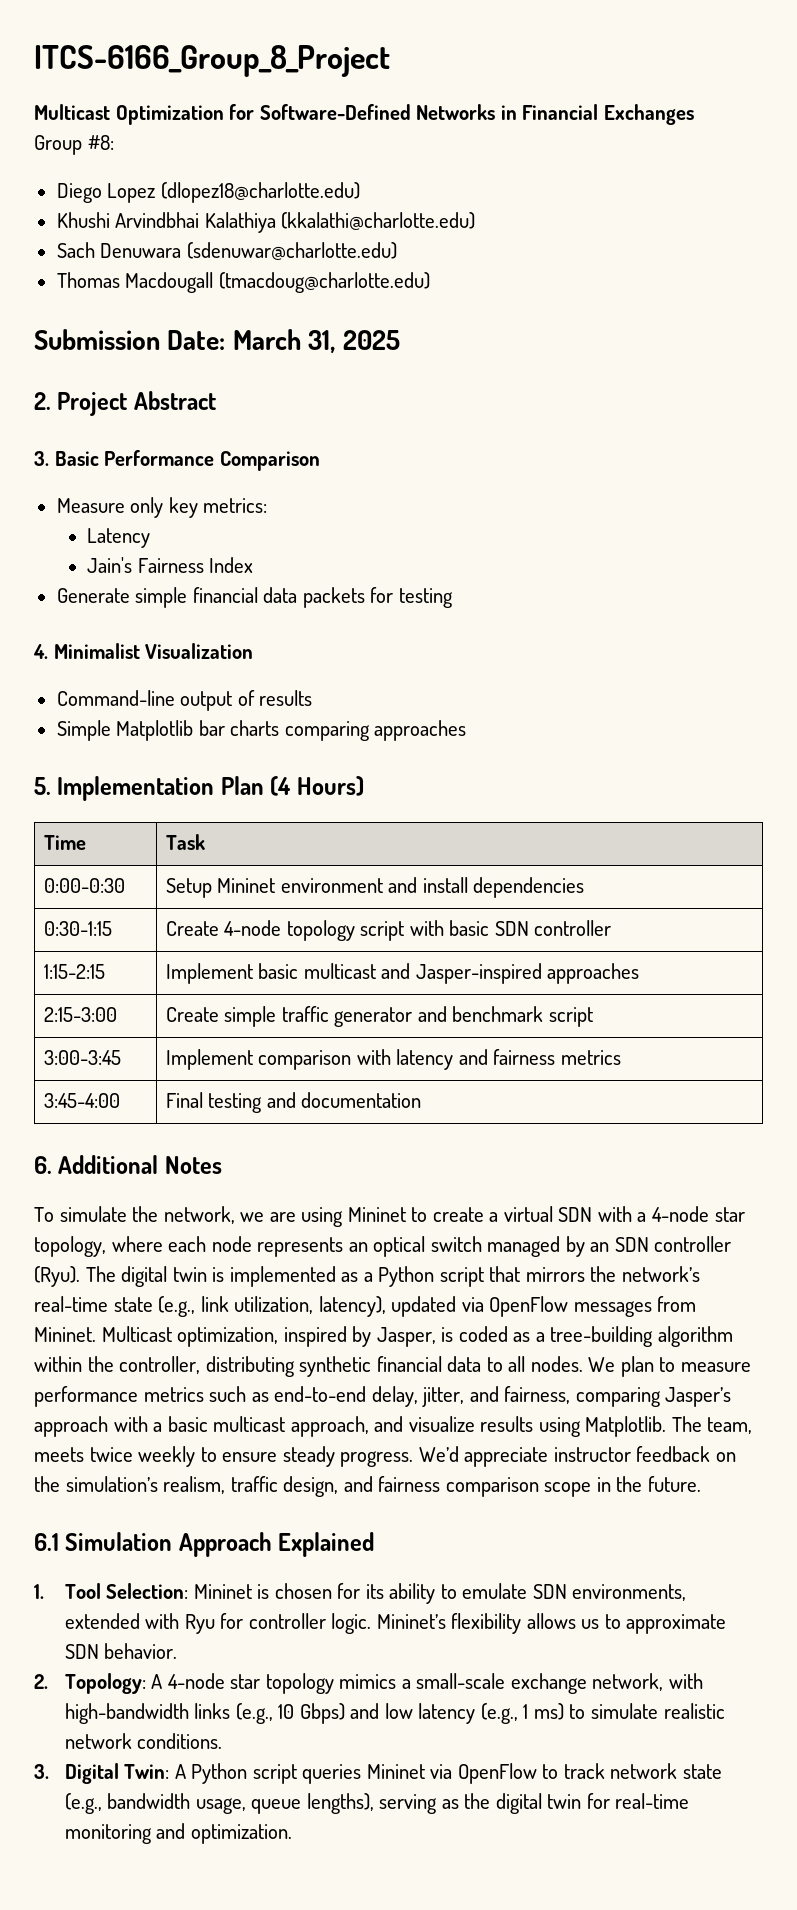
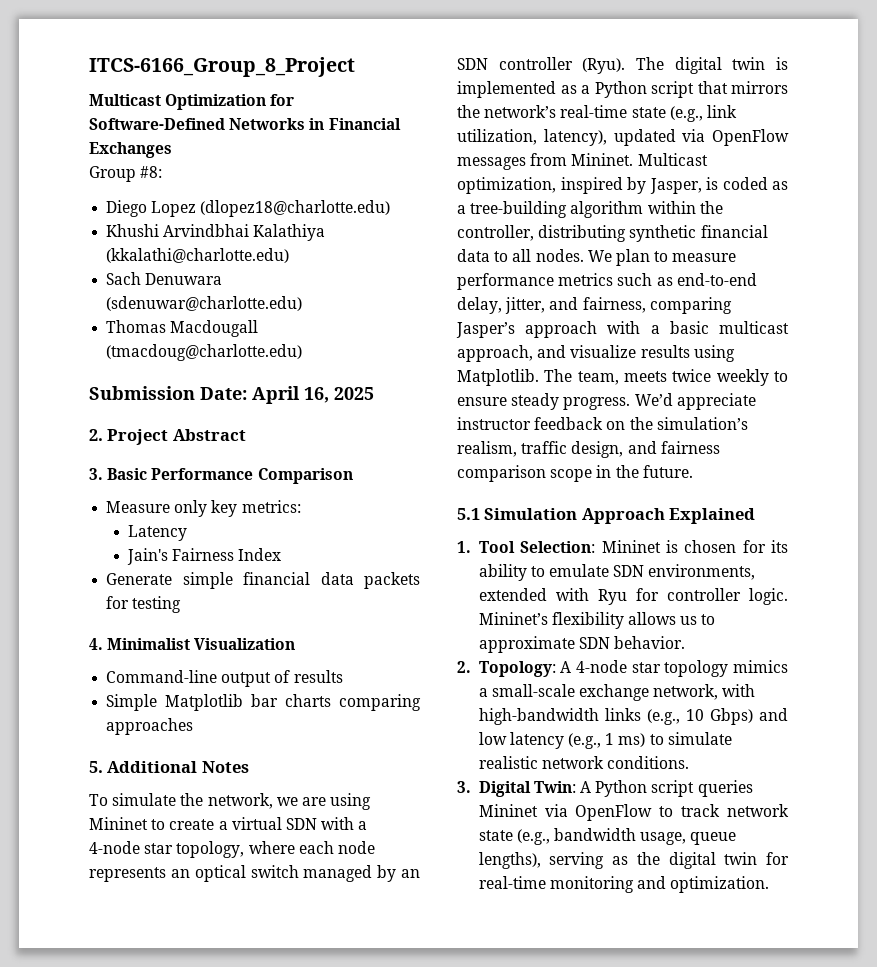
[232,329,336,353] March 31, -> [252,386,329,404] April 16,
[57,776,364,801] [43,835,86,850] [165,834,205,850] [43,878,125,893] [165,877,585,898] [43,921,112,936] [165,920,612,941] [43,964,105,979] [165,963,640,984] [43,1007,117,1022] [165,1006,593,1027] [43,1050,121,1065] [165,1049,621,1070] [43,1093,120,1108] [165,1092,422,1113] [34,1156,52,1174] Implementation Plan (4 Hours) // Time | Task // 0:00-0:30 | Setup Mininet environment and install dependencies // 0:30-1:15 | Create 4-node topology script with basic SDN controller // 1:15-2:15 | Implement basic multicast and Jasper-inspired approaches // 2:15-3:00 | Create simple traffic generator and benchmark script // 3:00-3:45 | Implement comparison with latency and fairness metrics // 3:45-4:00 | Final testing and documentation // 6. -> (103, 767) none
[34,1533,59,1551] 6.1 -> [457,508,480,520] 5.1

